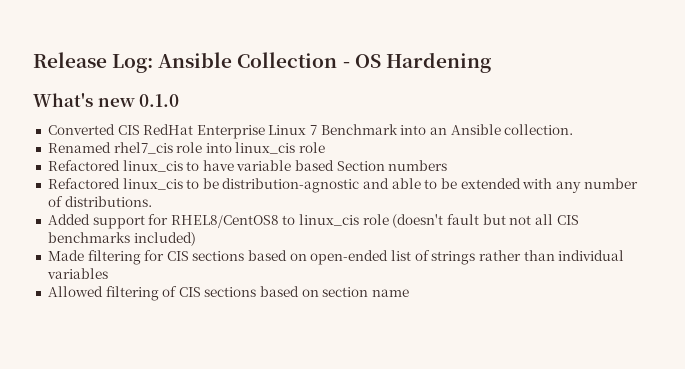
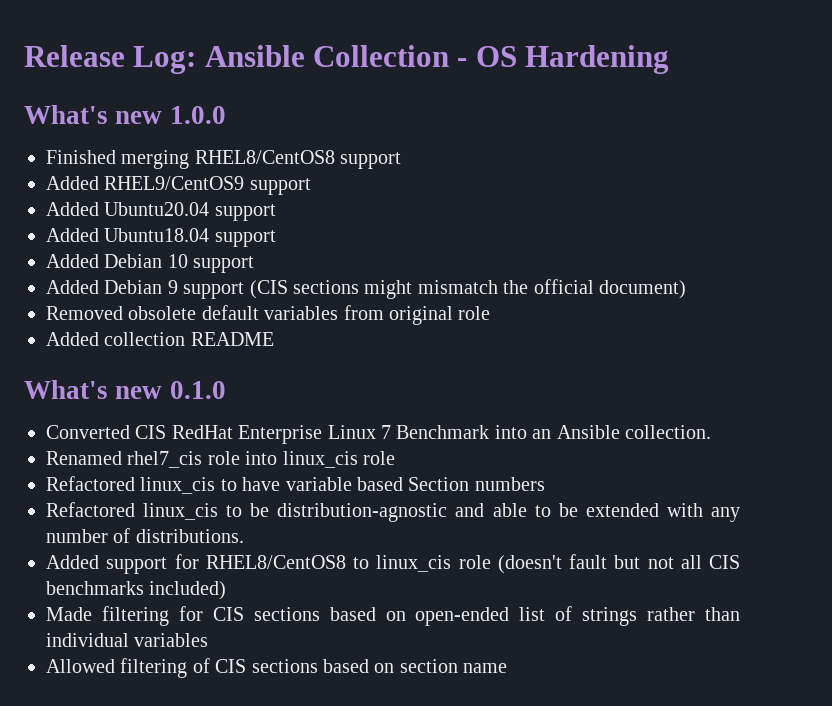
(491, 62) none -> [24,105,226,124] [46,150,402,169] [46,176,311,195] [46,202,276,221] [46,228,276,247] [46,254,255,273] [46,279,686,299] [46,305,491,325] [46,332,274,346] // What's new 1.0.0 // Finished merging RHEL8/CentOS8 support // Added RHEL9/CentOS9 support // Added Ubuntu20.04 support // Added Ubuntu18.04 support // Added Debian 10 support // Added Debian 9 support (CIS sections might mismatch the official document) // Removed obsolete default variables from original role // Added collection README

